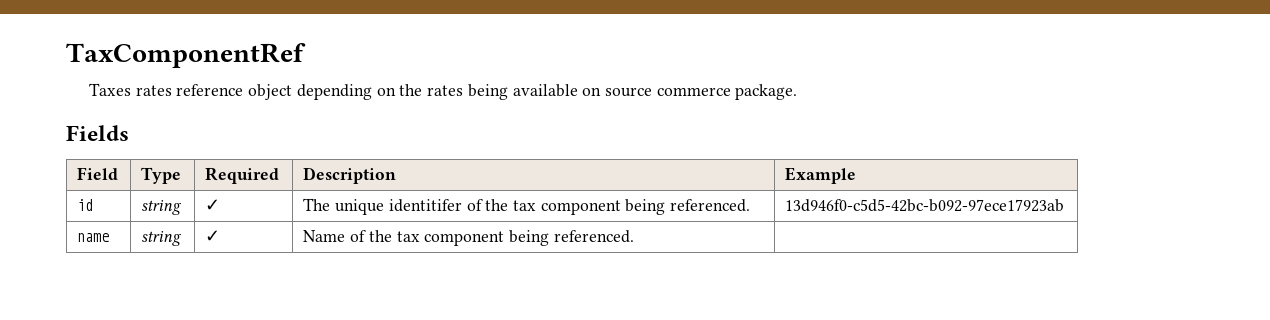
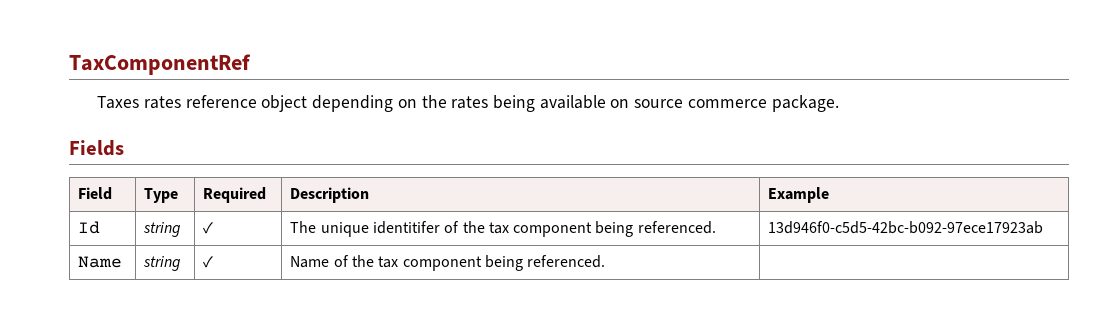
[77,199,94,211] id -> [78,221,101,234] Id
[77,233,110,242] name -> [78,256,123,268] Name

